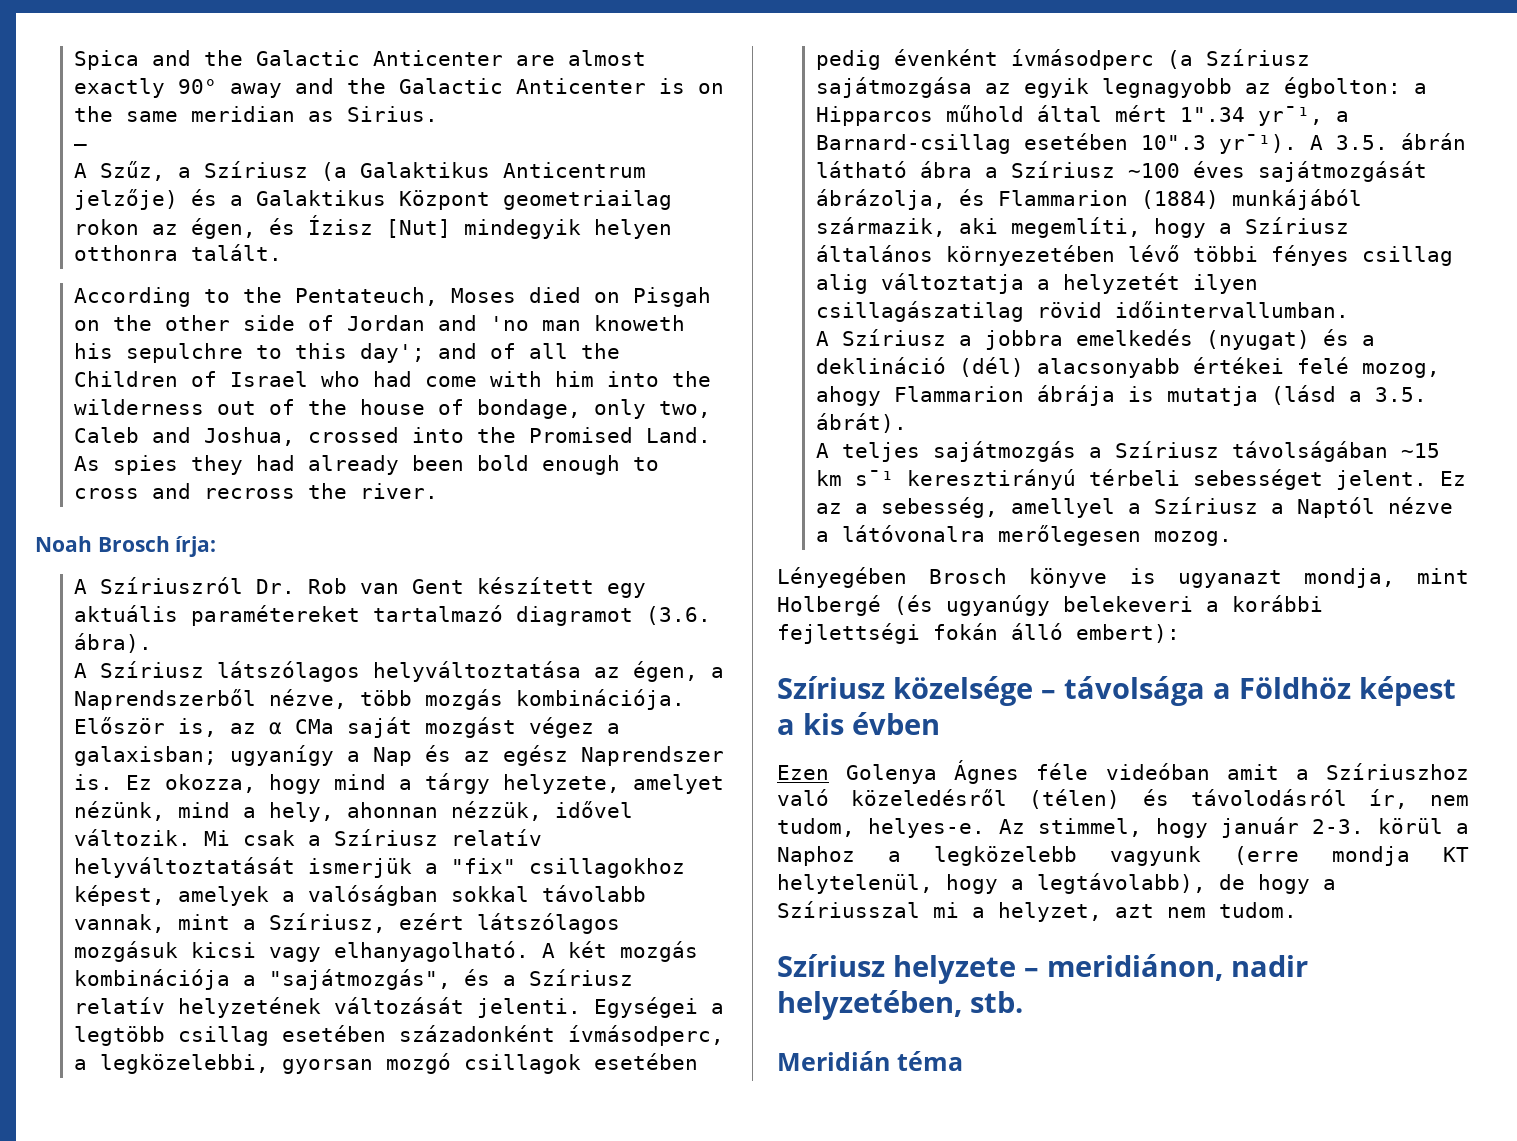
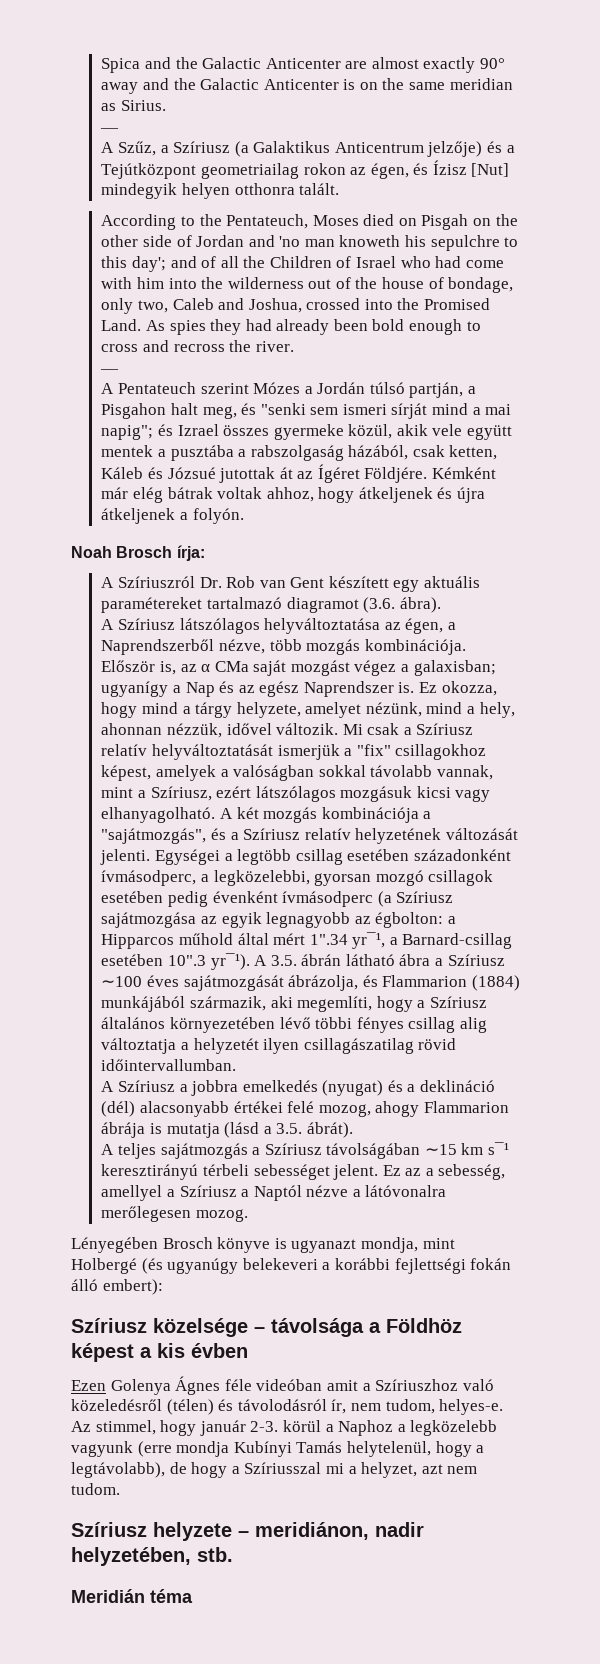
[256,190,491,210] Galaktikus Központ -> [101,163,197,179] Tejútközpont
(439, 491) none -> [100,369,120,373] [101,382,477,398] [101,403,512,419] [101,424,513,440] [101,445,498,461] [101,464,497,483] [101,487,486,503] [101,508,244,524] // — // A Pentateuch szerint Mózes a Jordán túlsó partján, a Pisgahon halt meg, és "senki sem ismeri sírját mind a mai napig"; és Izrael összes gyermeke közül, akik vele együtt mentek a pusztába a rabszolgaság házából, csak ketten, Káleb és Józsué jutottak át az Ígéret Földjére. Kémként már elég bátrak voltak ahhoz, hogy átkeljenek és újra átkeljenek a folyón.
[1443,847,1469,862] KT -> [233,1441,343,1457] Kubínyi Tamás

